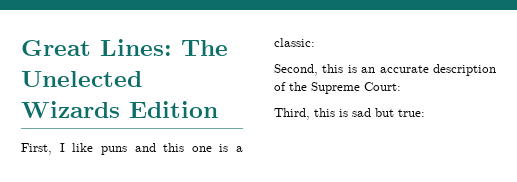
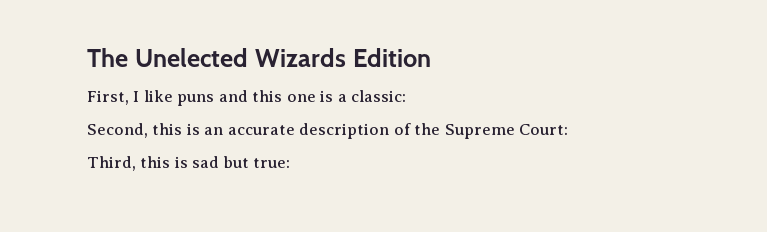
[21,39,172,56] Great Lines: -> (87, 57) none

